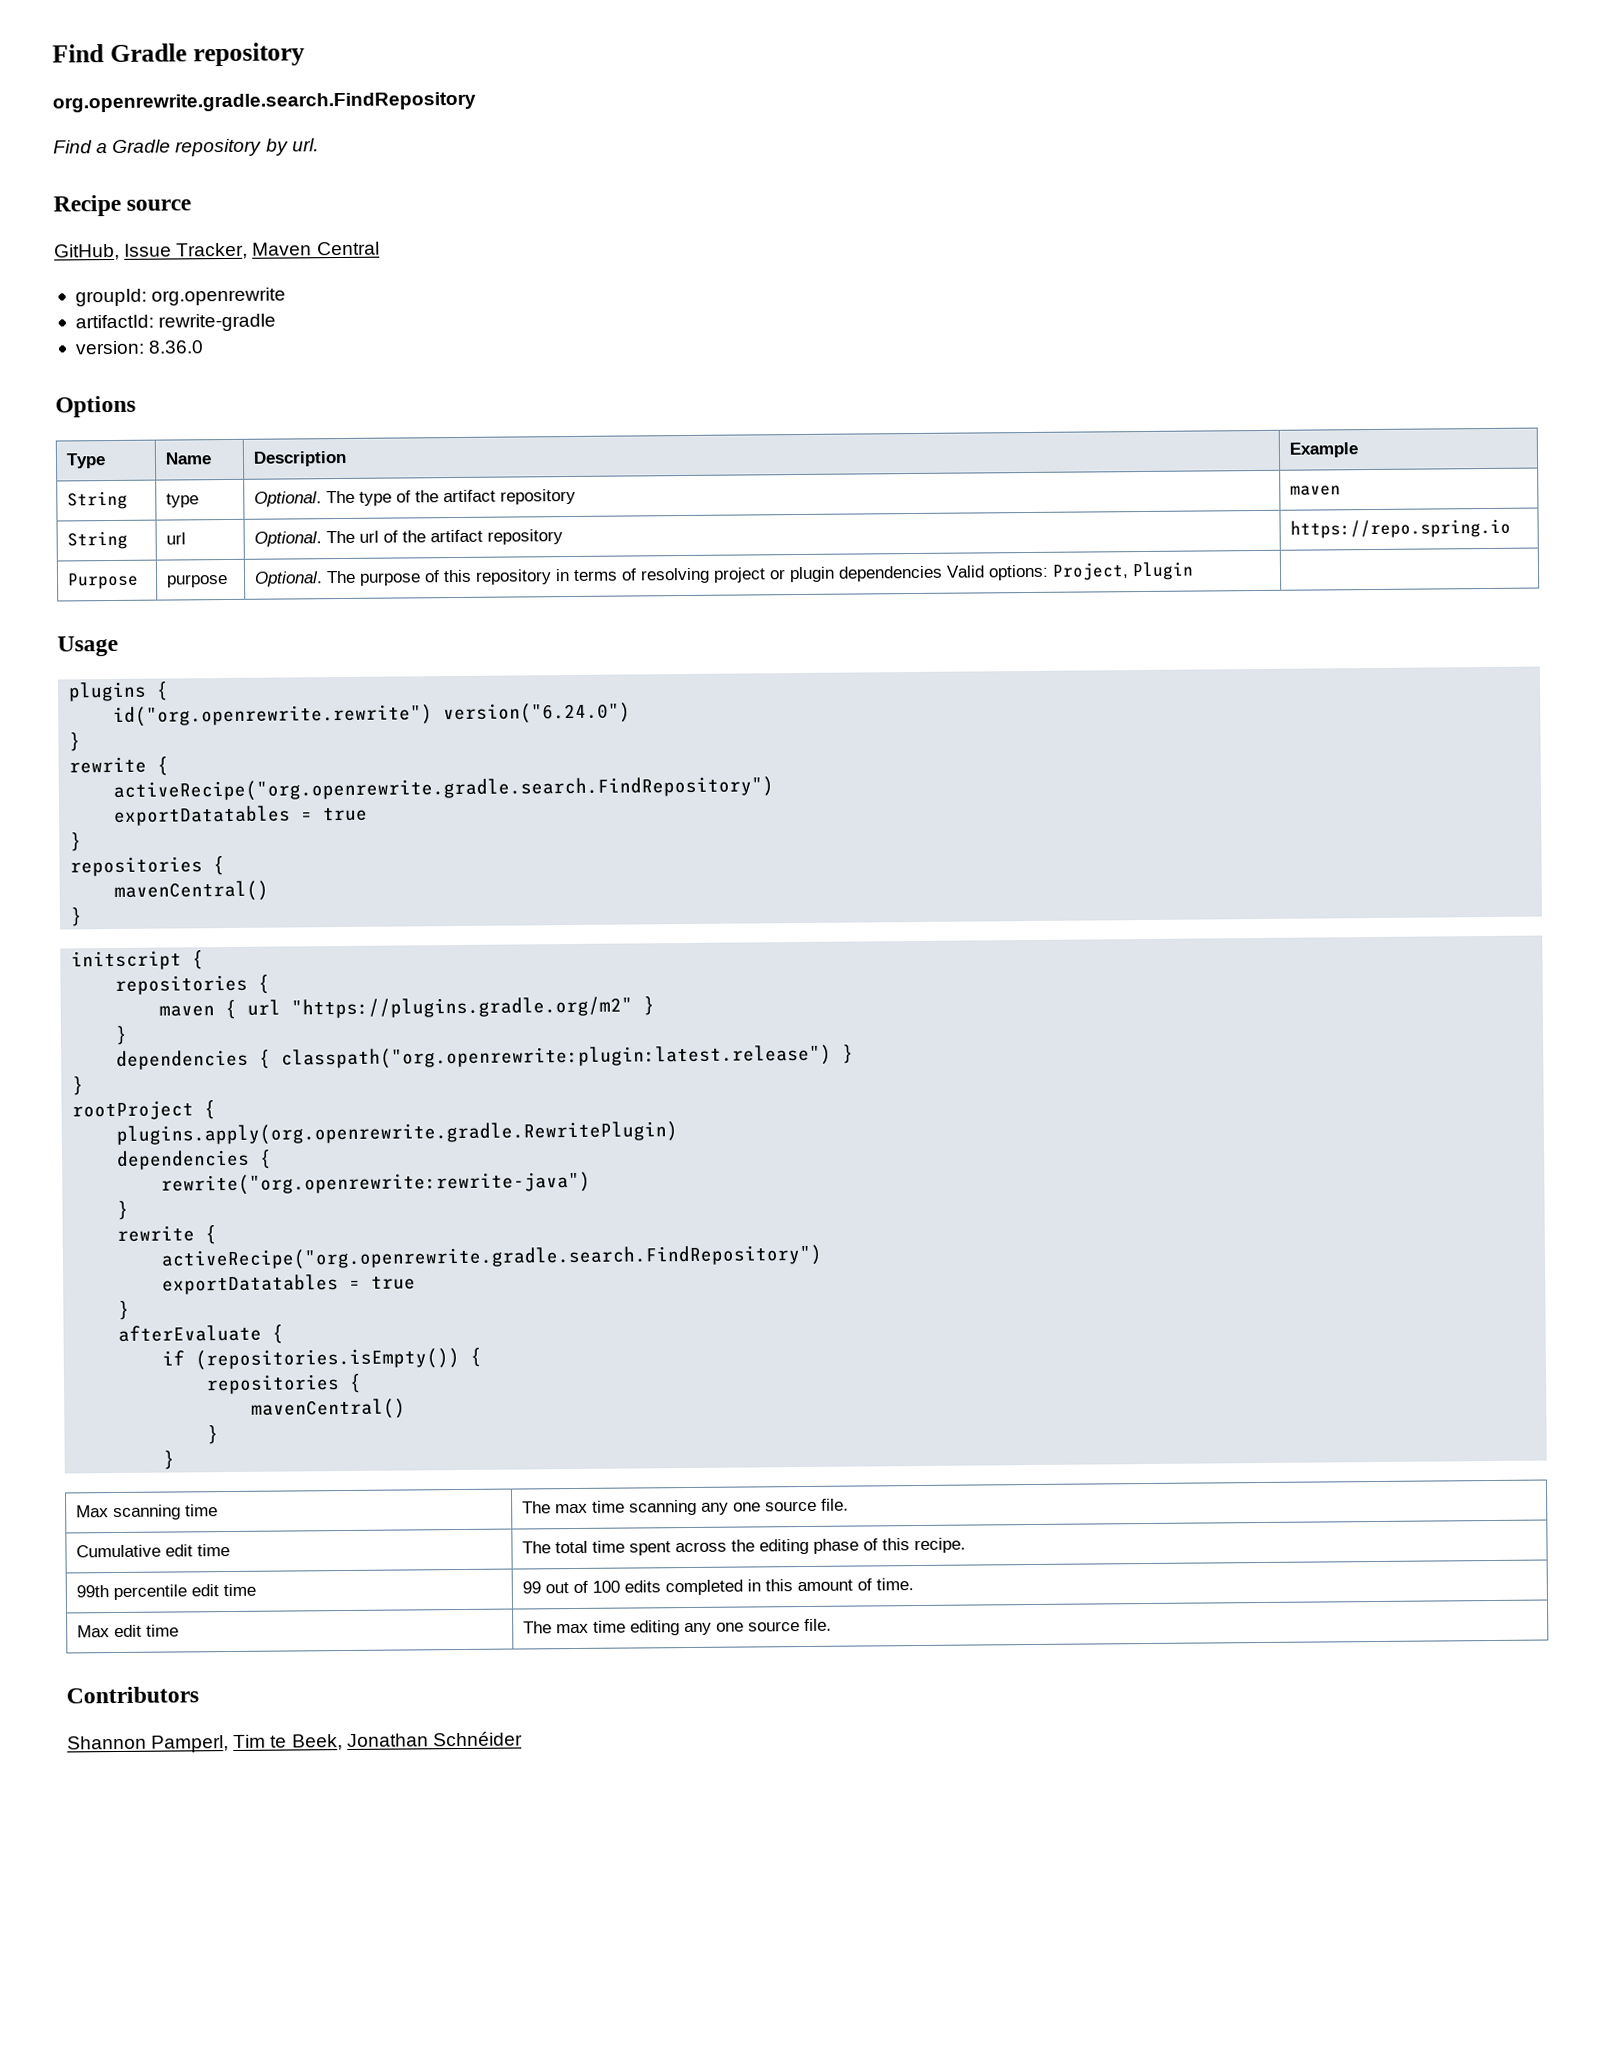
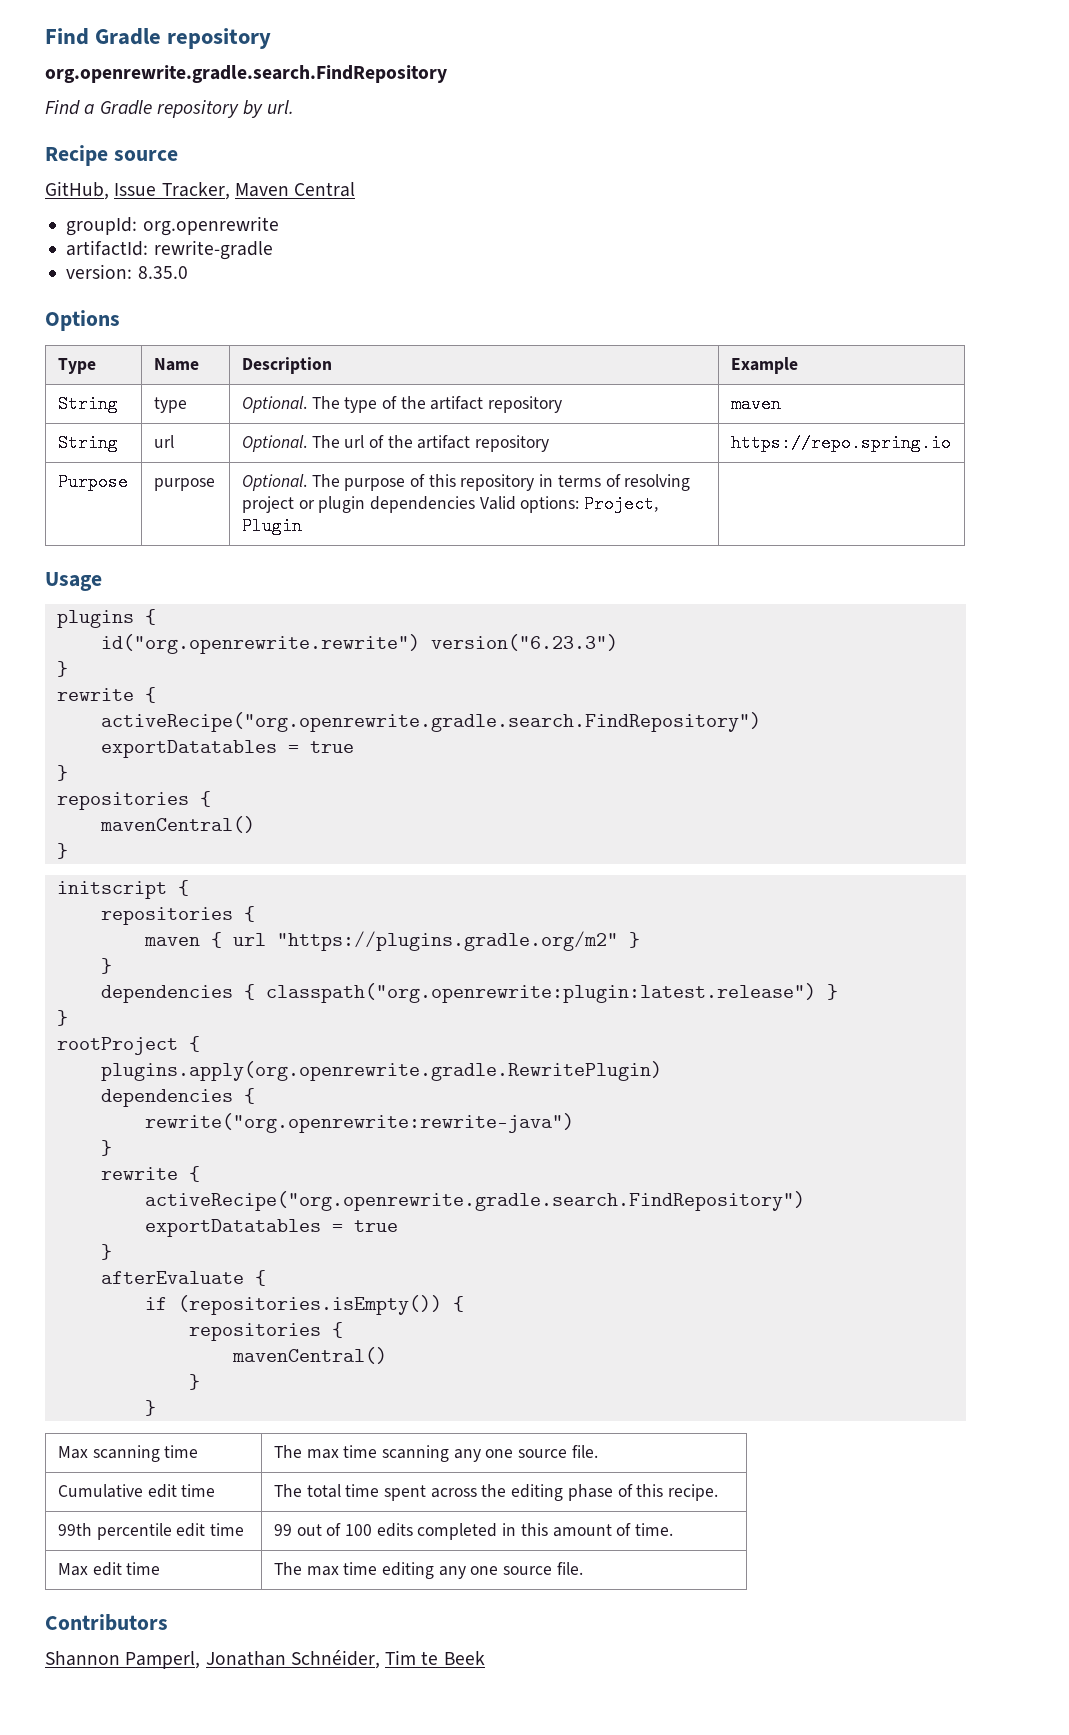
[148,340,205,354] 8.36.0 -> [137,266,188,279] 8.35.0
[443,702,632,725] version("6.24.0") -> [430,634,618,651] version("6.23.3")
[233,1731,523,1751] Tim te Beek, Jonathan Schnéider -> [205,1650,485,1669] Jonathan Schnéider, Tim te Beek

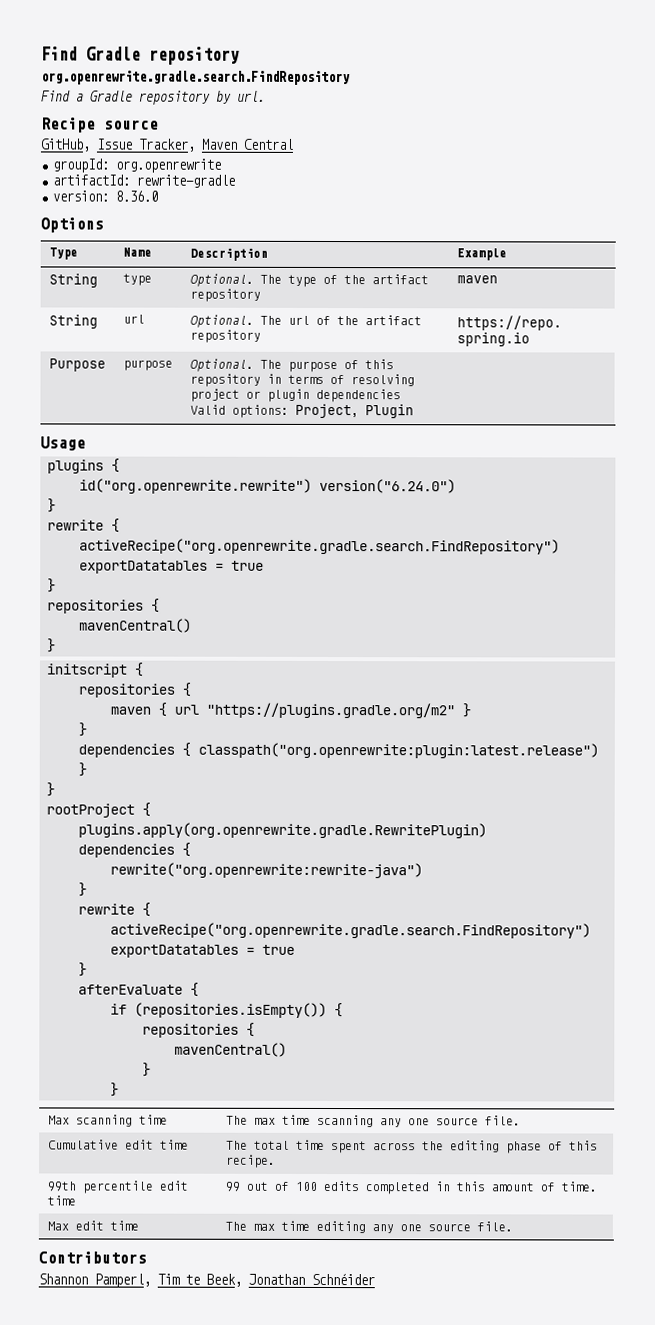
[137,266,188,279] 8.35.0 -> [115,190,159,202] 8.36.0
[430,634,618,651] version("6.23.3") -> [318,478,456,494] version("6.24.0")
[205,1650,485,1669] Jonathan Schnéider, Tim te Beek -> [157,1272,375,1287] Tim te Beek, Jonathan Schnéider

